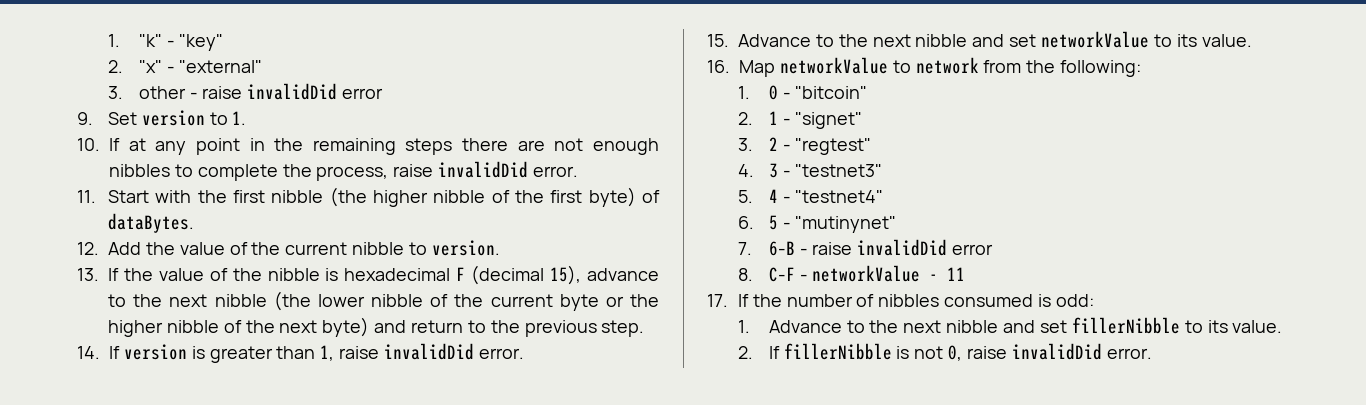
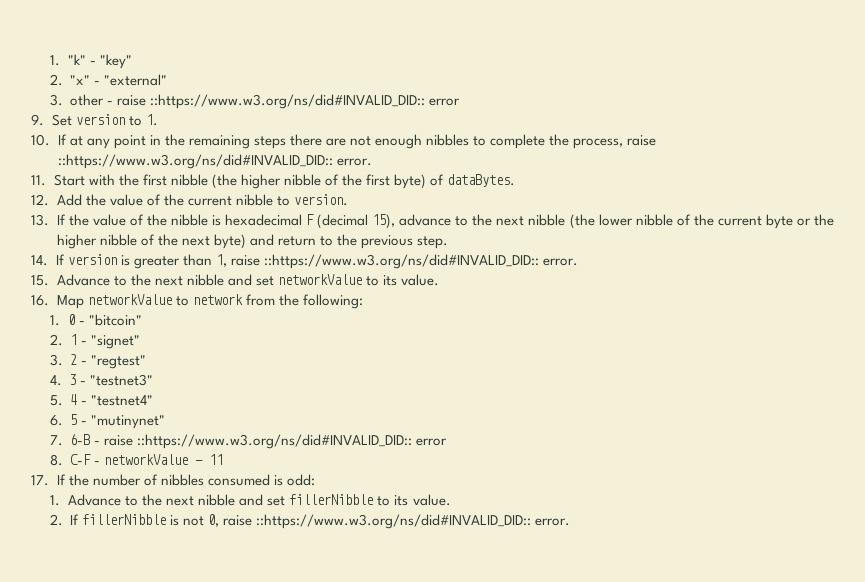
[247,83,338,100] invalidDid -> [150,94,426,109] ::https://www.w3.org/ns/did#INVALID_DID::
[438,161,529,178] invalidDid -> [57,154,333,169] ::https://www.w3.org/ns/did#INVALID_DID::
[384,343,475,360] invalidDid -> [263,254,539,269] ::https://www.w3.org/ns/did#INVALID_DID::
[857,239,948,256] invalidDid -> [137,434,413,449] ::https://www.w3.org/ns/did#INVALID_DID::
[1011,343,1102,360] invalidDid -> [256,514,532,529] ::https://www.w3.org/ns/did#INVALID_DID::

